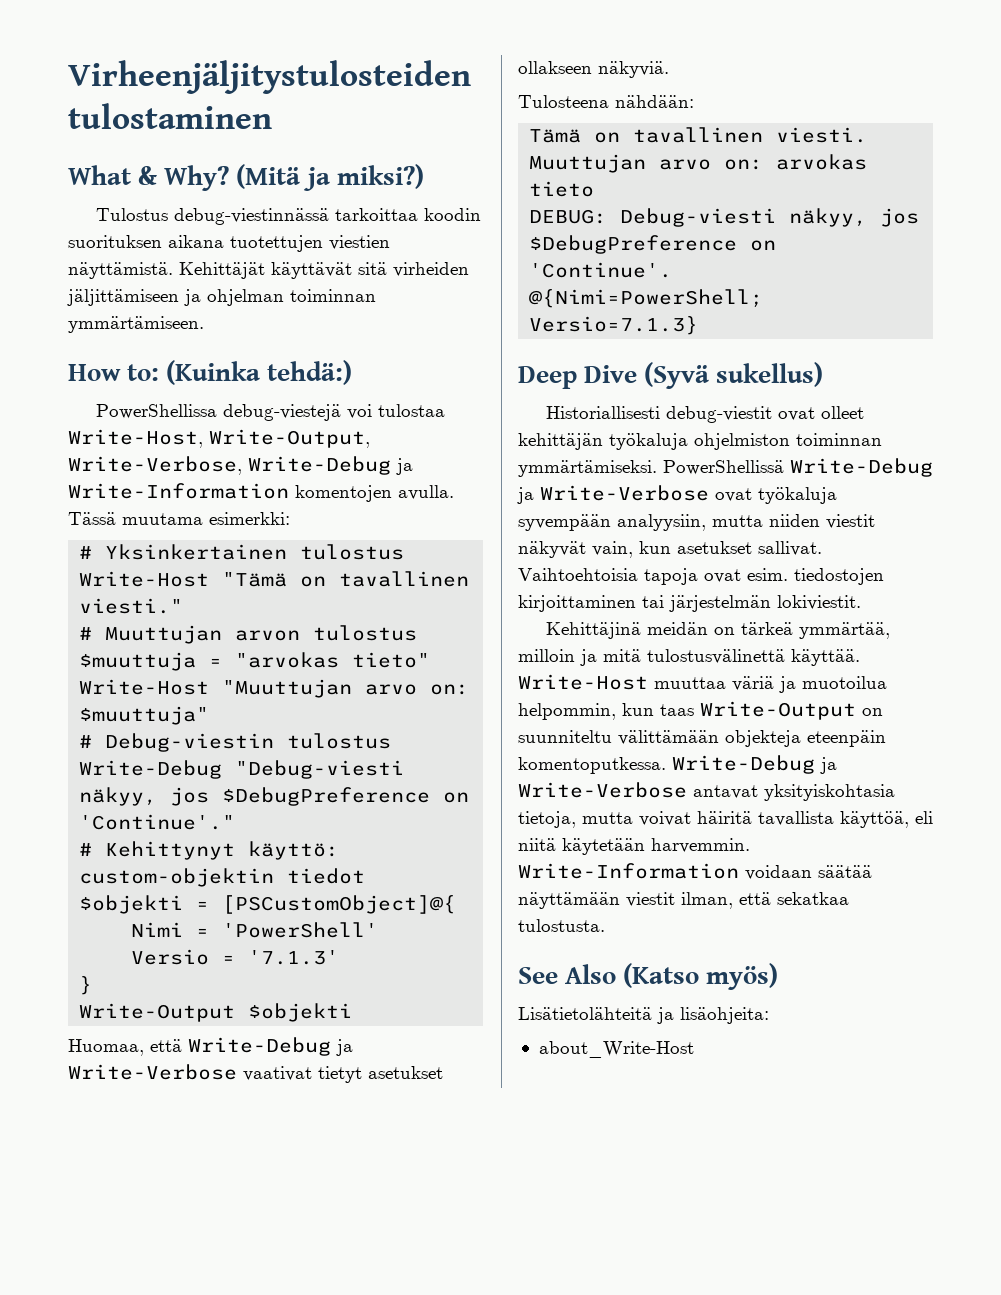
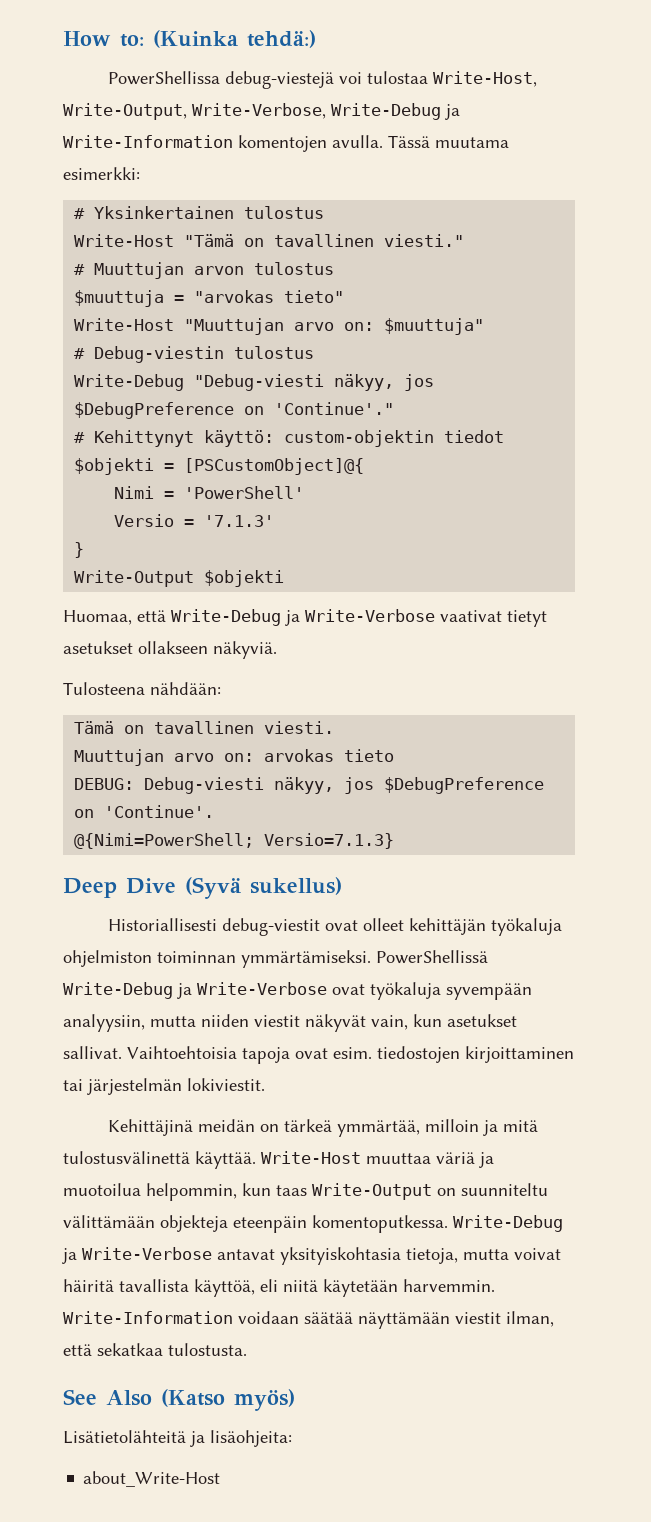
[68,60,471,94] [68,103,272,129] [68,164,424,191] [96,208,482,225] [68,235,390,252] [68,262,469,279] [67,289,376,306] [68,316,204,333] Virheenjäljitystulosteiden tulostaminen // What & Why? (Mitä ja miksi?) // Tulostus debug-viestinnässä tarkoittaa koodin suorituksen aikana tuotettujen viestien näyttämistä. Kehittäjät käyttävät sitä virheiden jäljittämiseen ja ohjelman toiminnan ymmärtämiseen. // -> (63, 38) none

